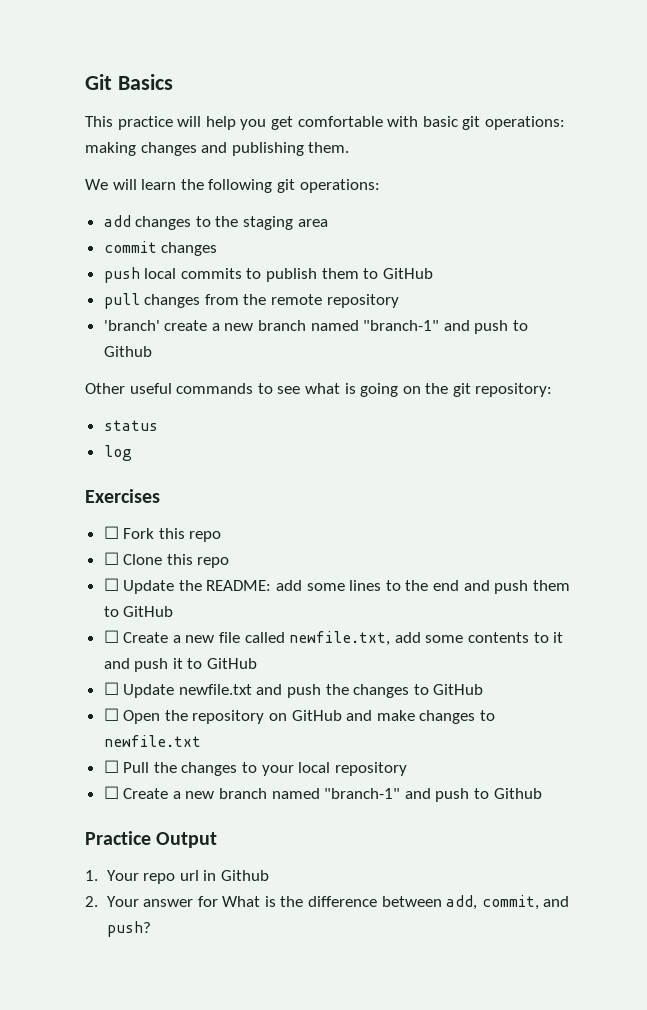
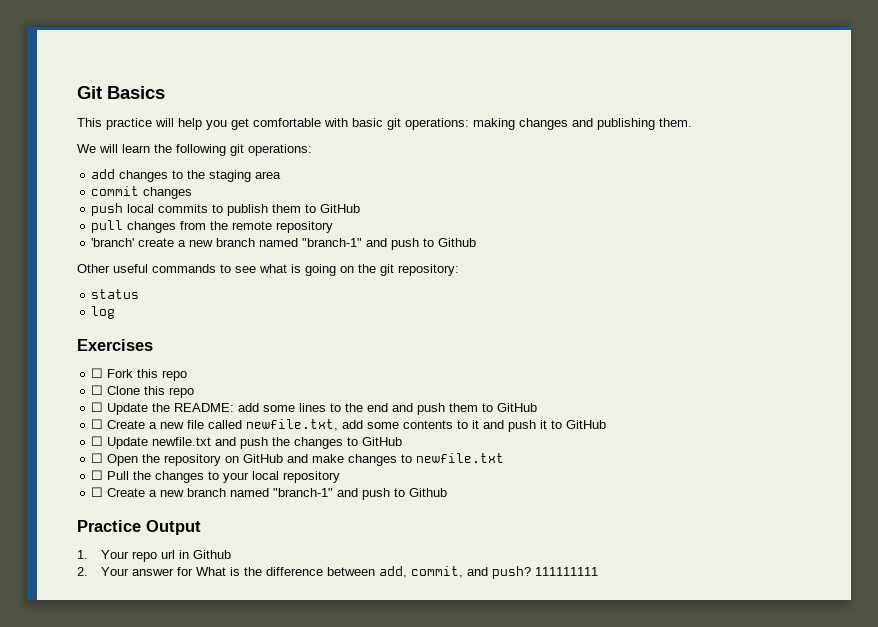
(151, 929) none -> [534,567,598,576] 111111111

